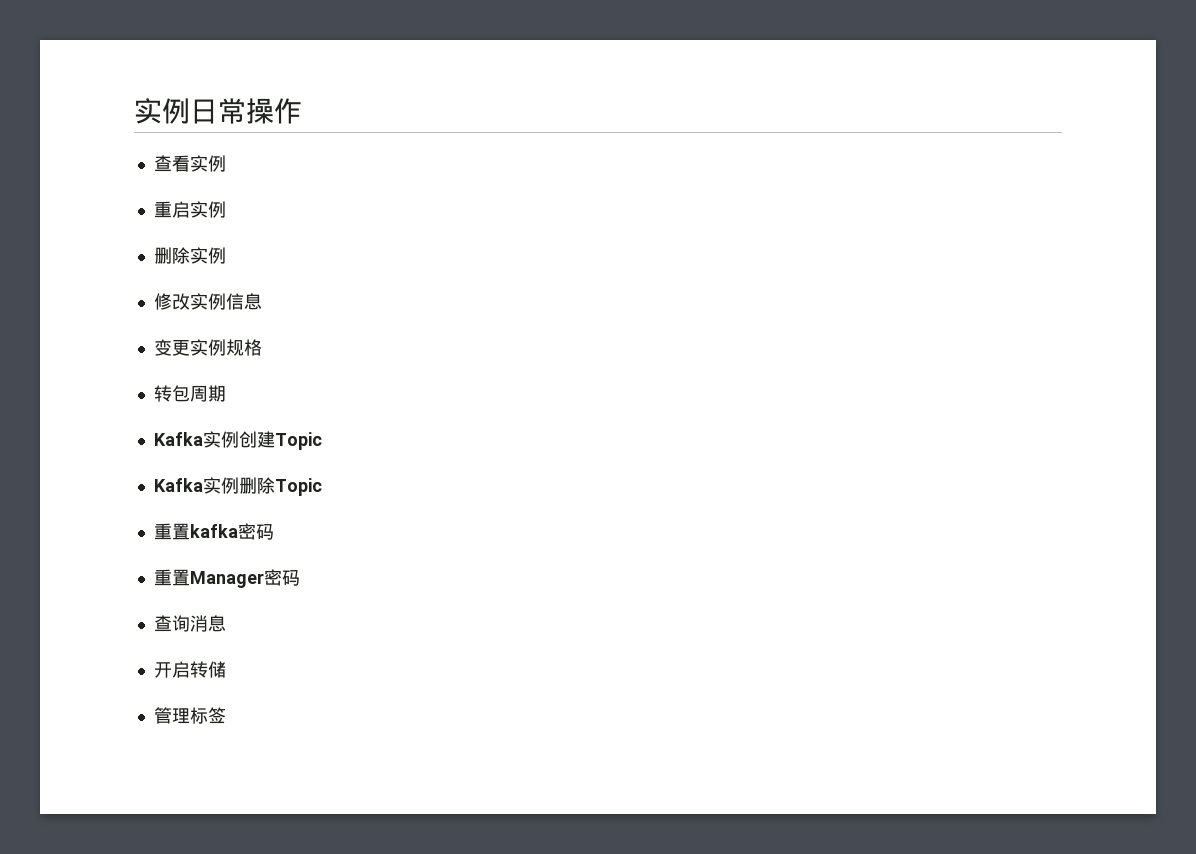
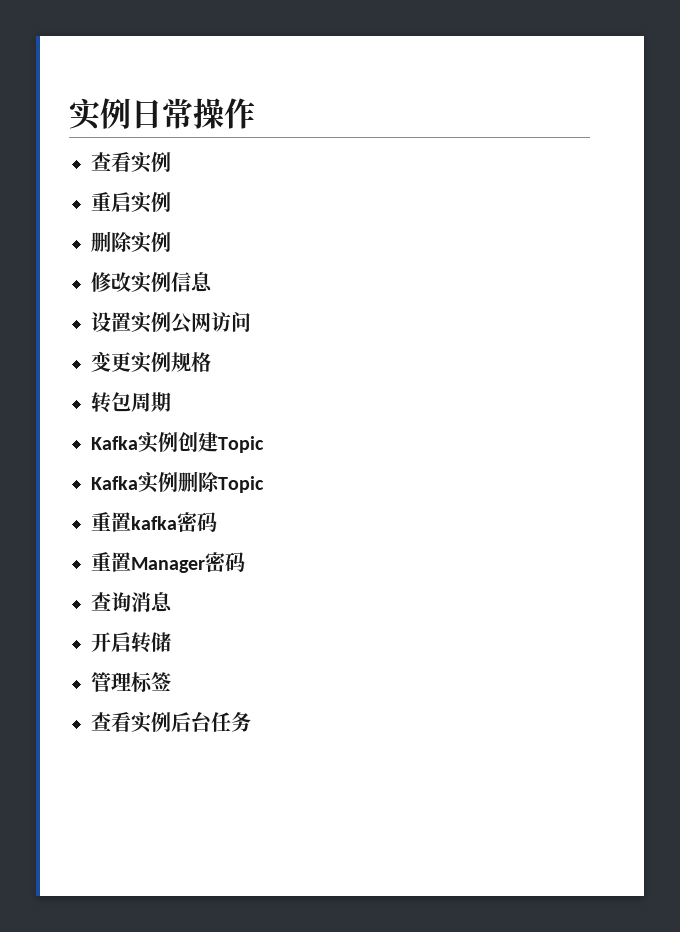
(262, 301) none -> [91,311,251,334] // 设置实例公网访问
(226, 715) none -> [91,711,251,733] // 查看实例后台任务

